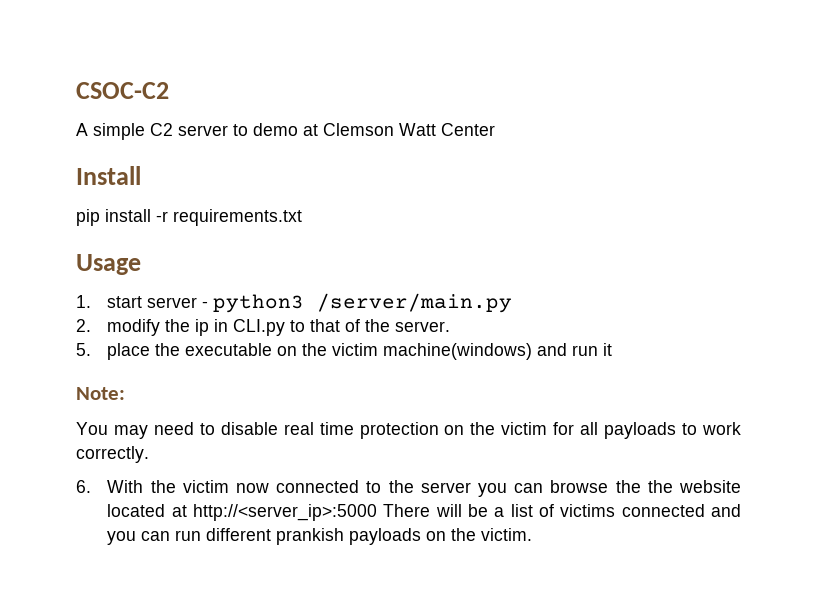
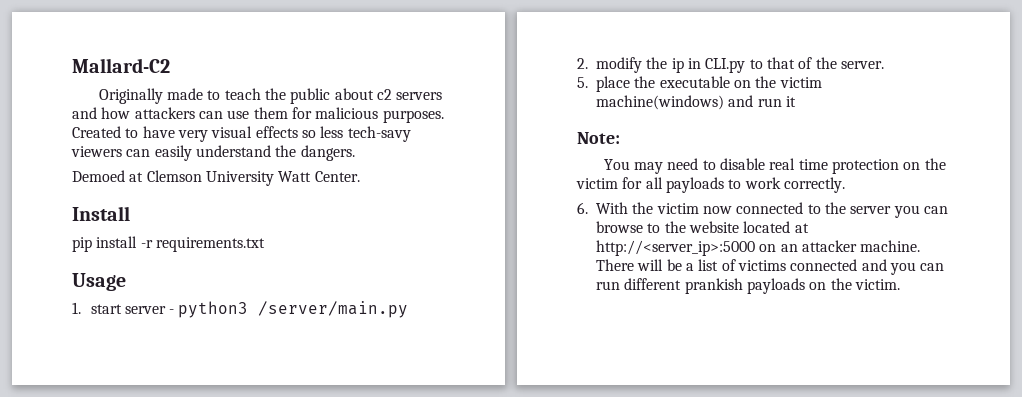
[76,82,169,99] [76,123,495,140] CSOC-C2 // A simple C2 server to demo at Clemson Watt Center -> [72,58,170,73] [98,88,443,104] [72,107,444,123] [72,126,411,142] [71,145,355,161] [72,170,360,186] Mallard-C2 // Originally made to teach the public about c2 servers and how attackers can use them for malicious purposes. Created to have very visual effects so less tech-savy viewers can easily understand the dangers. // Demoed at Clemson University Watt Center.
[615,480,641,493] the -> [647,223,661,233] to
(378, 512) none -> [759,240,921,252] on an attacker machine.

